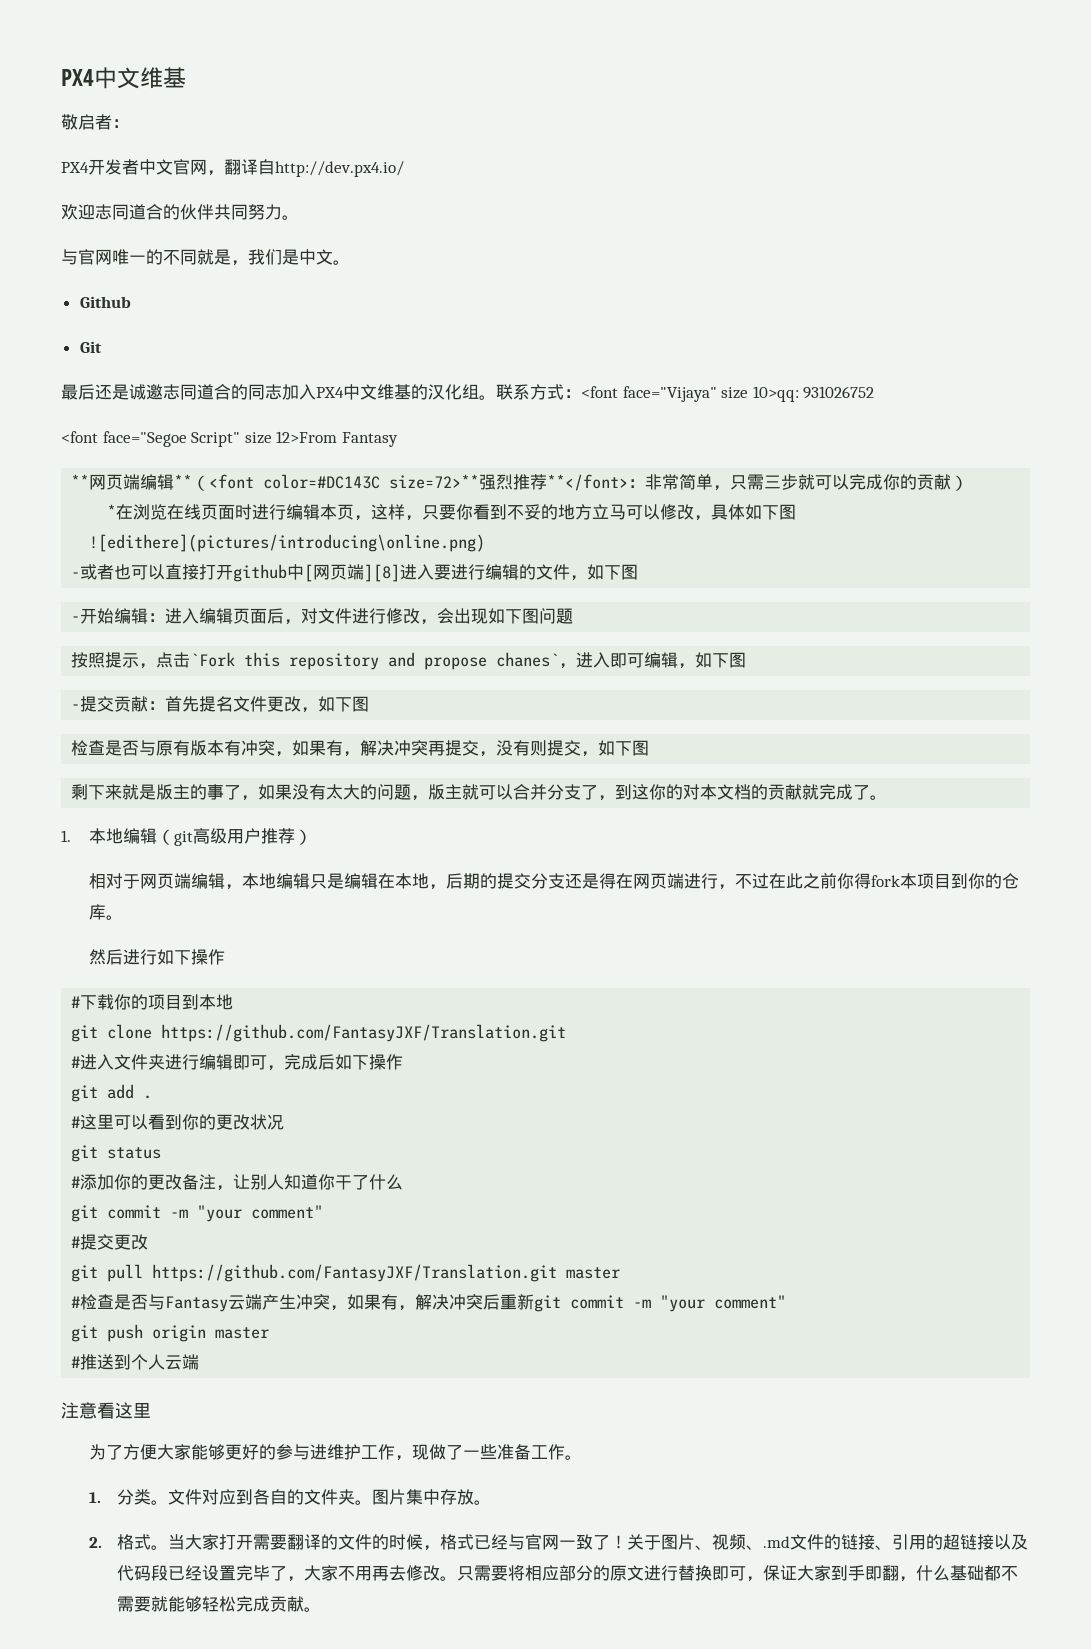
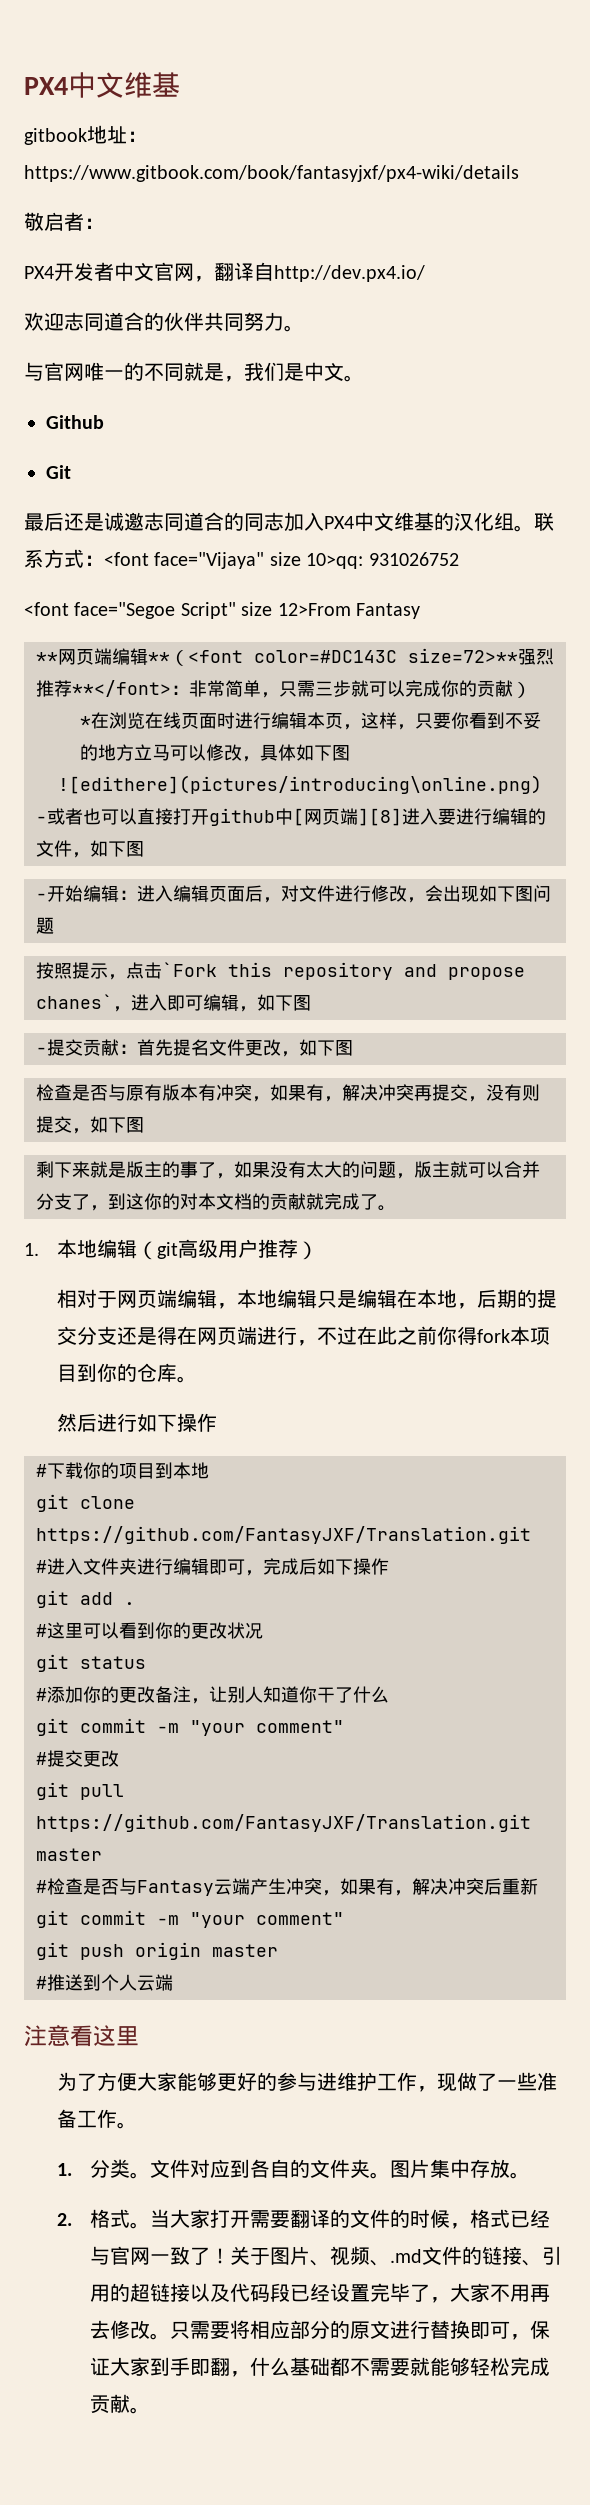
[61,67,186,89] PX4中文维基 -> [24,72,180,98] [24,125,147,145] [24,165,519,182] PX4中文维基 // gitbook地址：https://www.gitbook.com/book/fantasyjxf/px4-wiki/details

